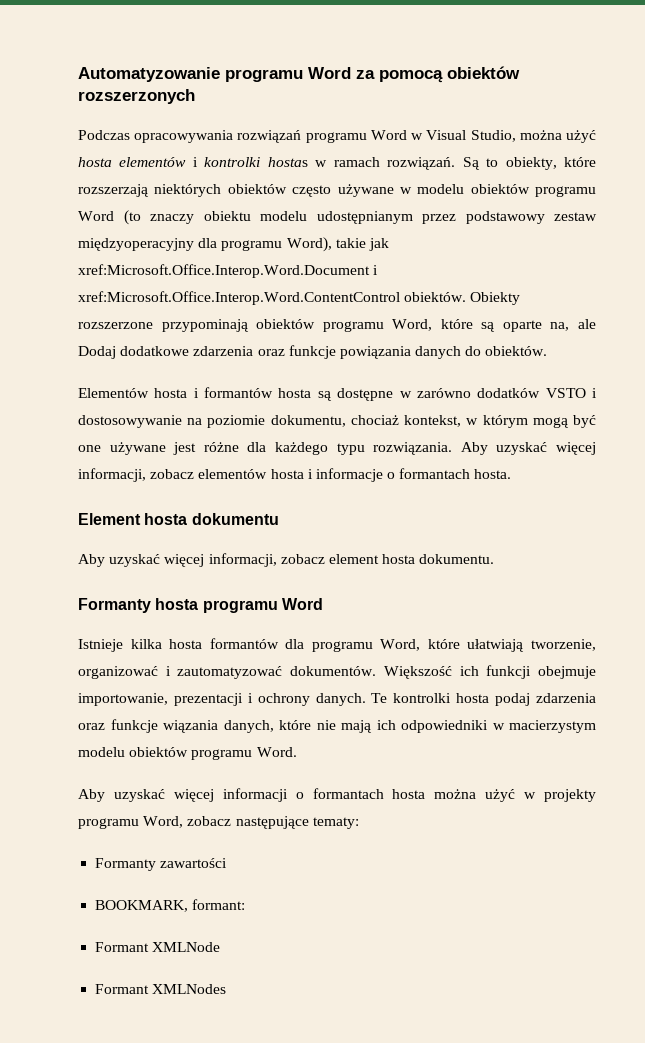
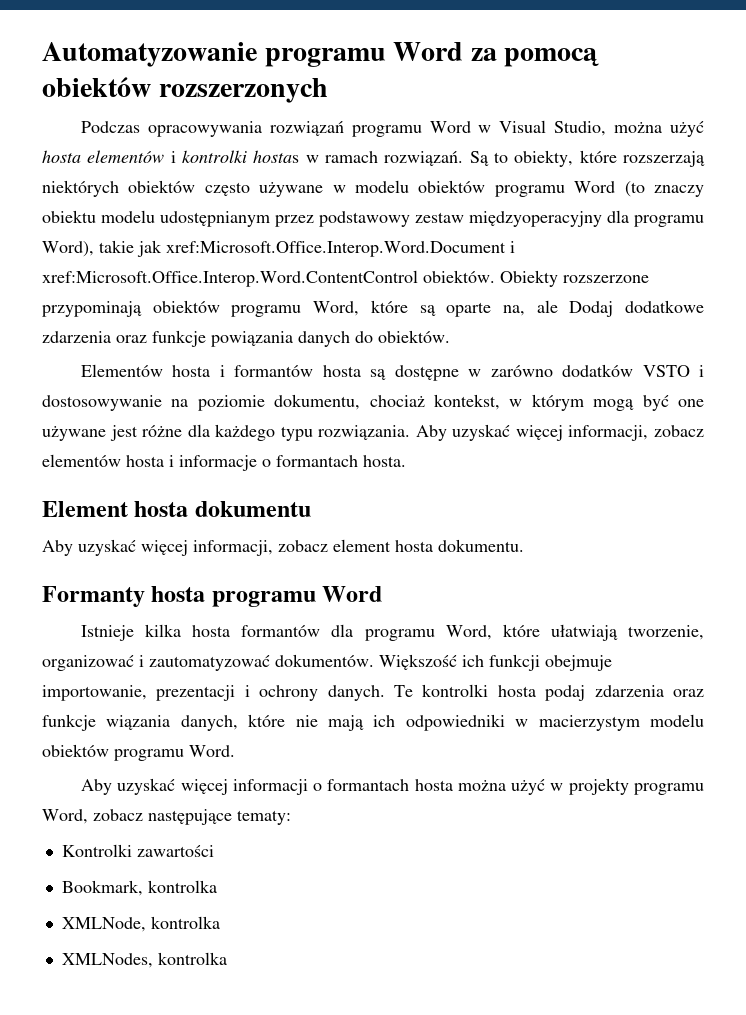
[95,858,157,871] Formanty -> [61,844,132,857] Kontrolki
[95,899,246,912] [95,942,221,952] [95,984,227,994] BOOKMARK, formant: // Formant XMLNode // Formant XMLNodes -> [61,880,217,896] [61,916,220,932] [61,952,227,968] Bookmark, kontrolka // XMLNode, kontrolka // XMLNodes, kontrolka

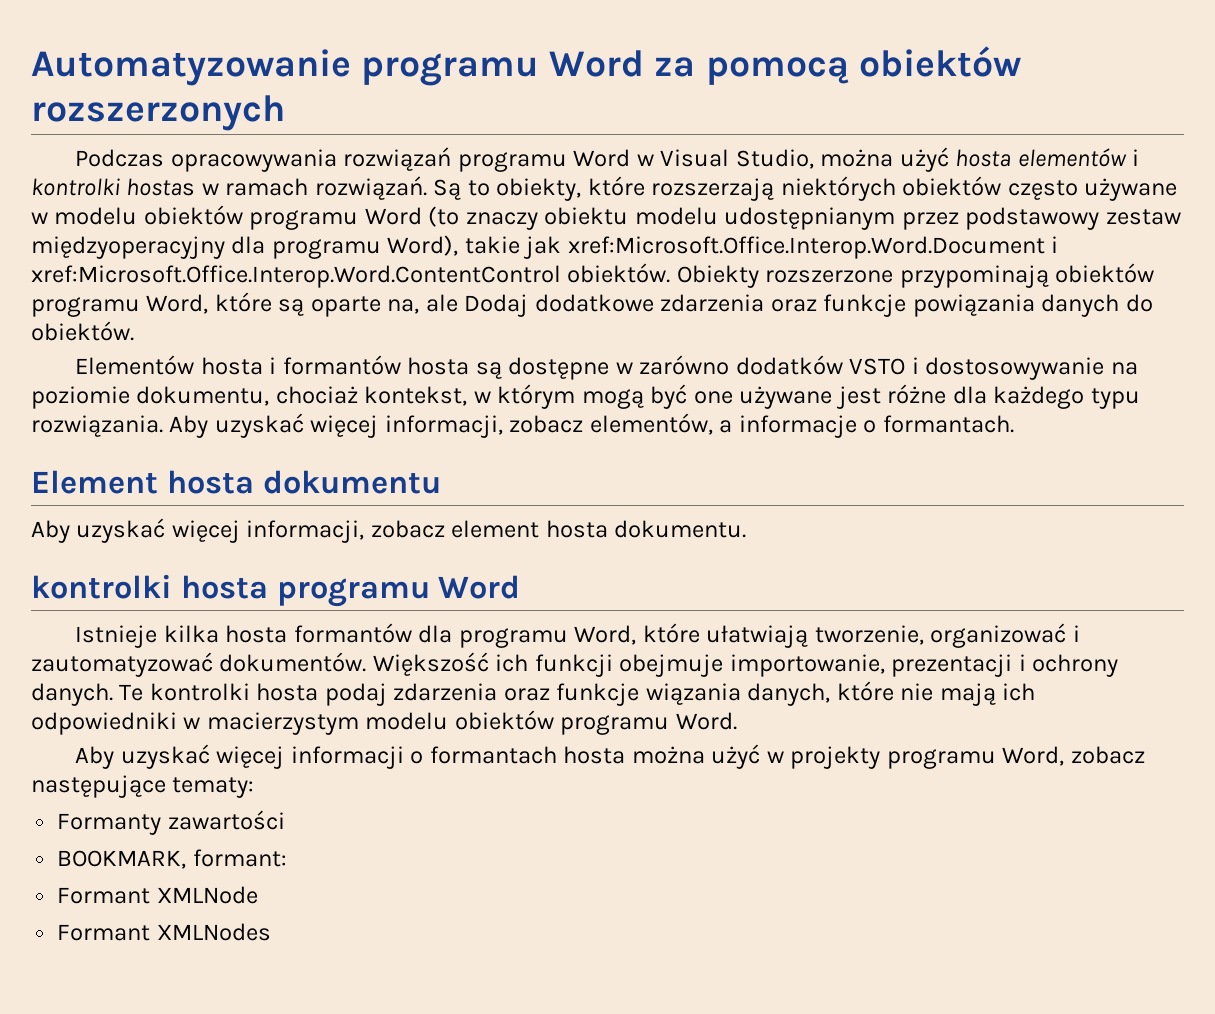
[42,454,406,471] elementów hosta i informacje o formantach hosta. -> [589,413,1014,438] elementów, a informacje o formantach.
[42,586,145,607] Formanty -> [31,574,172,599] kontrolki
[61,844,132,857] Kontrolki -> [57,813,162,835] Formanty
[61,880,217,896] [61,916,220,932] [61,952,227,968] Bookmark, kontrolka // XMLNode, kontrolka // XMLNodes, kontrolka -> [57,849,287,869] [57,886,258,904] [57,923,271,941] BOOKMARK, formant: // Formant XMLNode // Formant XMLNodes

